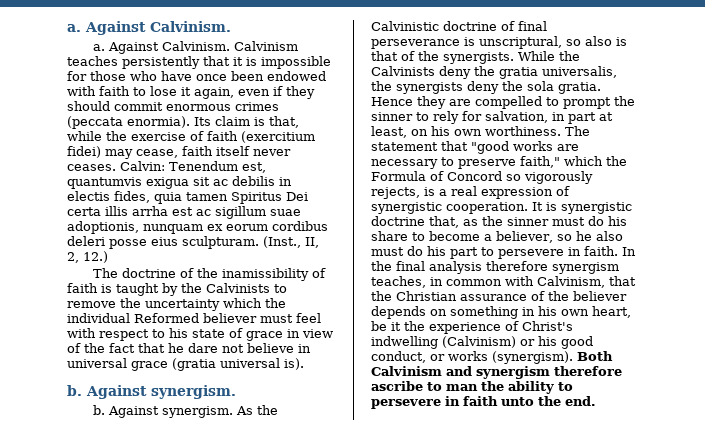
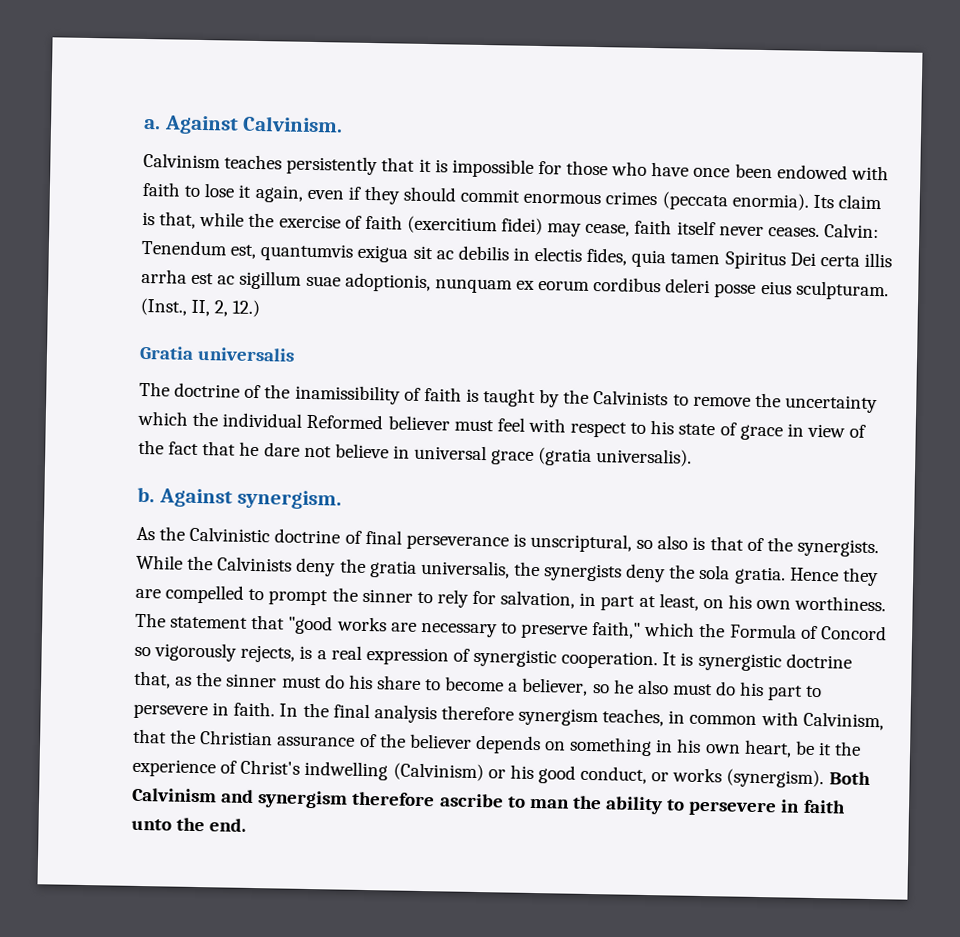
[92,41,230,54] a. Against Calvinism. -> (344, 124) none
(108, 257) none -> [139,345,296,362] // Gratia universalis
[220,358,304,370] universal is). -> [596,448,693,467] universalis).
[92,405,233,418] b. Against synergism. -> (343, 499) none

